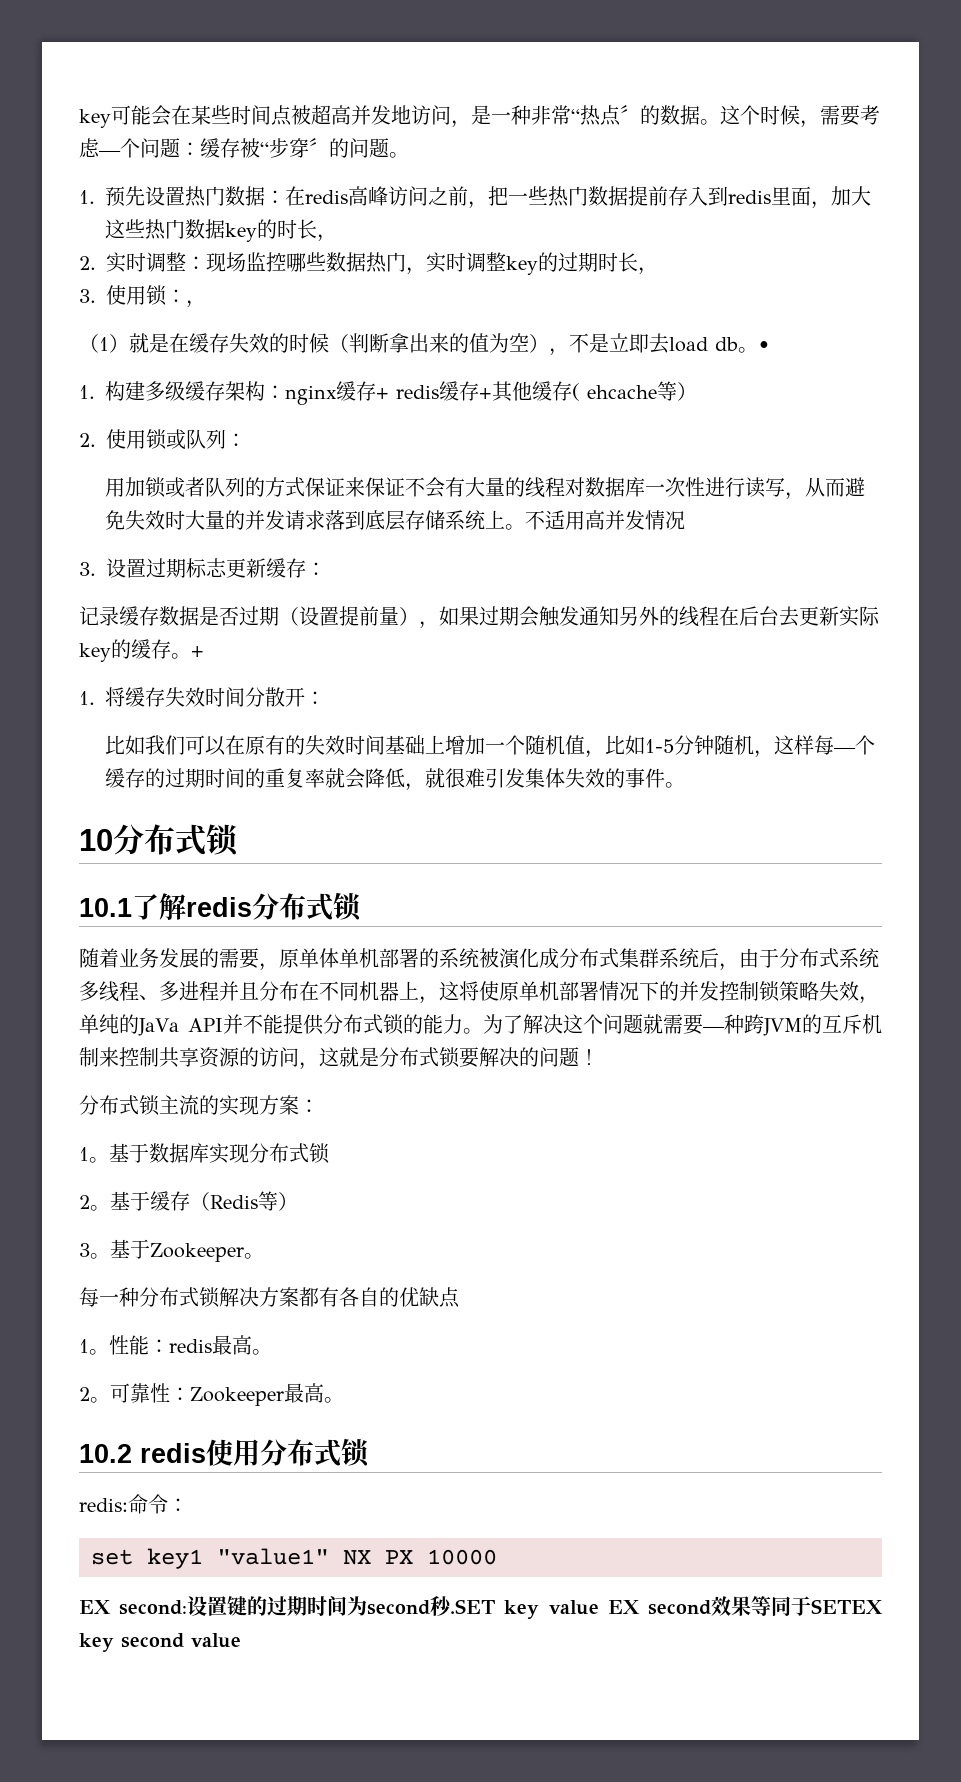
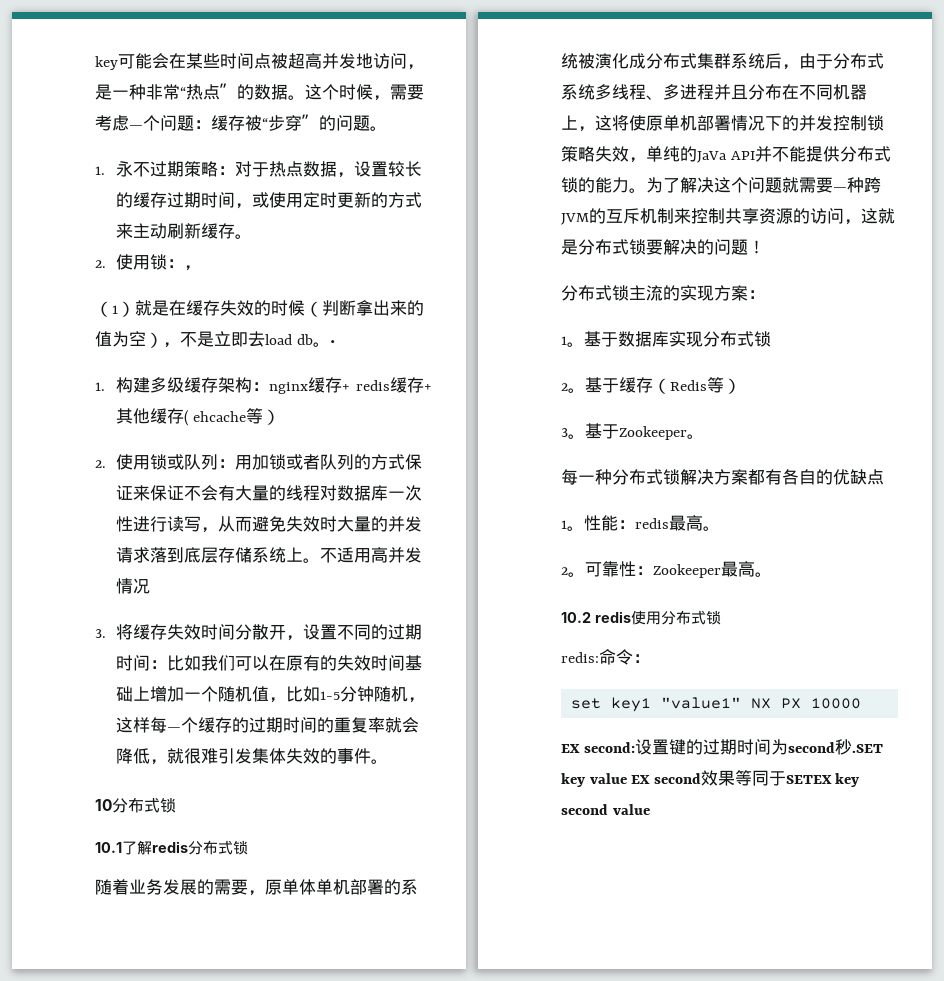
[105,186,871,209] [105,219,337,242] [79,252,658,275] [79,289,96,303] 预先设置热门数据：在redis高峰访问之前，把一些热门数据提前存入到redis里面，加大这些热门数据key的时长， // 2.实时调整：现场监控哪些数据热门，实时调整key的过期时长， // 3. -> [116,161,423,178] [116,192,423,209] [116,223,253,239] [95,260,106,268] 永不过期策略：对于热点数据，设置较长的缓存过期时间，或使用定时更新的方式来主动刷新缓存。 // 2.
(246, 440) // -> (236, 463) none
[106,558,326,578] [79,606,880,629] [79,639,204,662] [79,691,95,705] 设置过期标志更新缓存： // 记录缓存数据是否过期（设置提前量），如果过期会触发通知另外的线程在后台去更新实际key的缓存。+ // 1. -> (106, 633) none
[305,691,325,705] ： // -> [286,624,423,641] [116,655,168,671] ，设置不同的过期时间：

